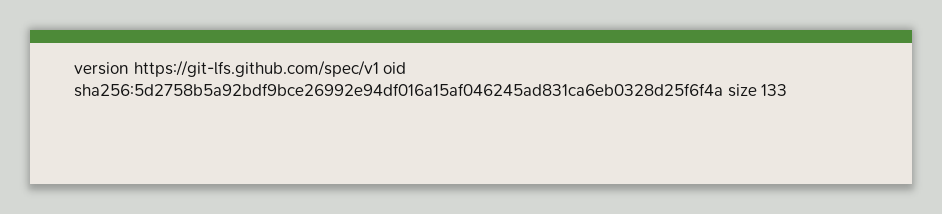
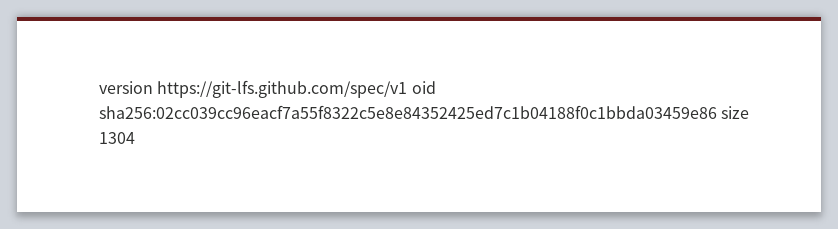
[74,83,788,97] sha256:5d2758b5a92bdf9bce26992e94df016a15af046245ad831ca6eb0328d25f6f4a size 133 -> [99,105,750,119] [99,132,135,144] sha256:02cc039cc96eacf7a55f8322c5e8e84352425ed7c1b04188f0c1bbda03459e86 size 1304

